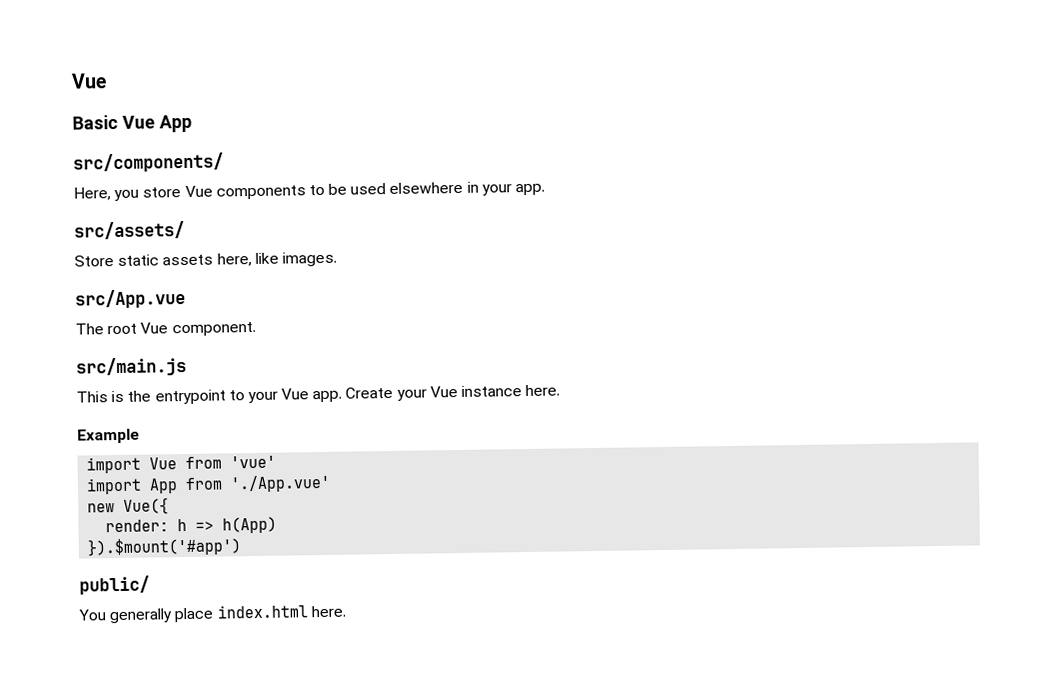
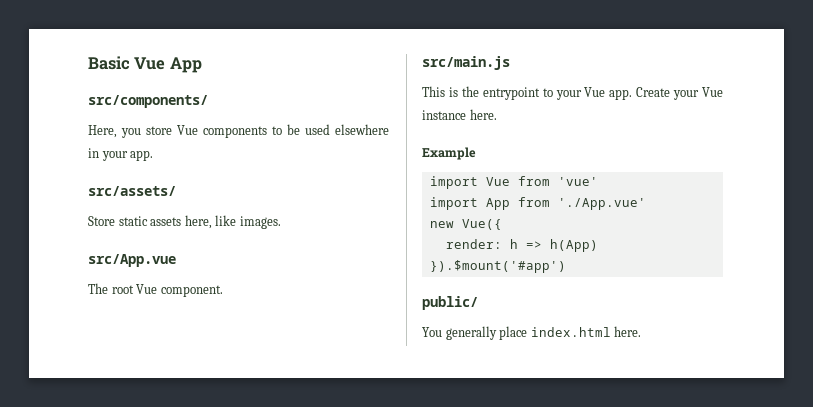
[71,73,107,89] Vue // -> (88, 63) none

